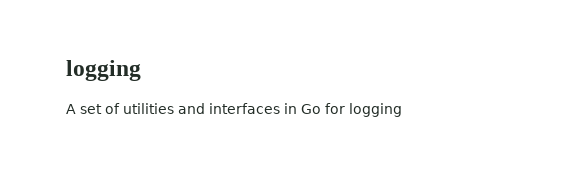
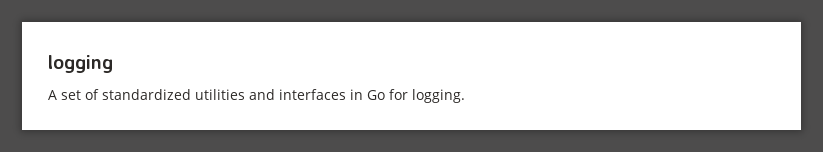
(120, 108) none -> [102,89,191,100] standardized
[349,103,402,117] logging -> [412,89,465,103] logging.

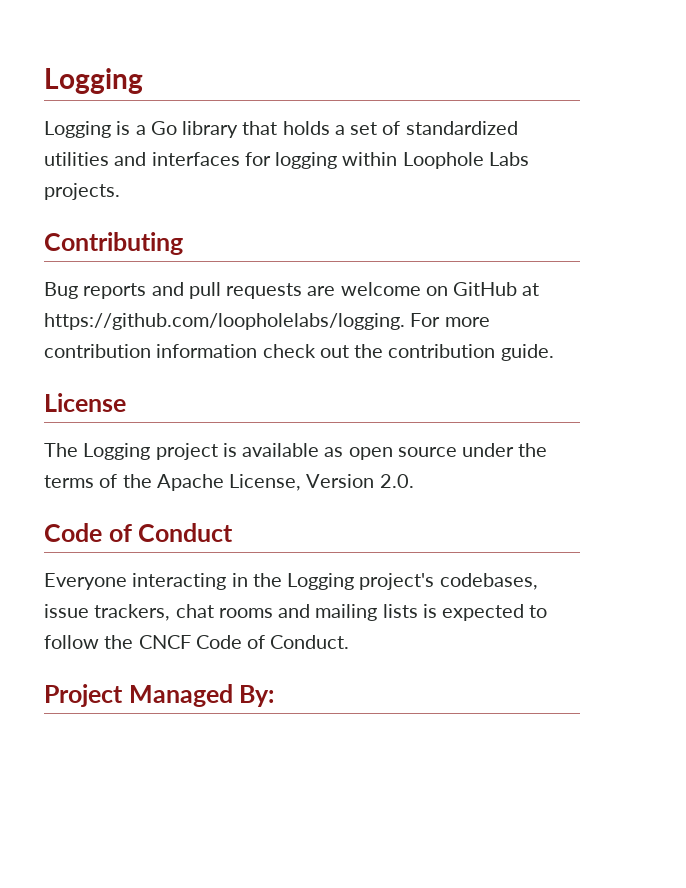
[48,55,113,73] [48,90,57,100] logging // A -> [44,68,143,94] [44,121,345,138] Logging // Logging is a Go library that holds a
[350,89,465,103] in Go for logging. -> [244,152,529,169] [44,183,120,200] [44,232,183,255] [44,282,540,299] [44,313,490,330] [44,344,554,361] [44,393,126,412] [44,443,548,460] [44,474,414,491] [44,523,234,542] [44,573,538,590] [44,604,548,621] [44,635,350,649] [44,684,275,707] for logging within Loophole Labs projects. // Contributing // Bug reports and pull requests are welcome on GitHub at https://github.com/loopholelabs/logging. For more contribution information check out the contribution guide. // License // The Logging project is available as open source under the terms of the Apache License, Version 2.0. // Code of Conduct // Everyone interacting in the Logging project's codebases, issue trackers, chat rooms and mailing lists is expected to follow the CNCF Code of Conduct. // Project Managed By:

